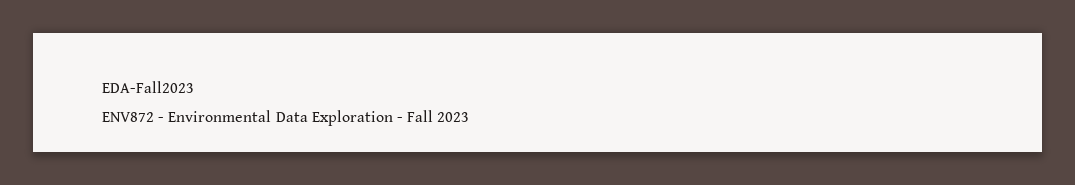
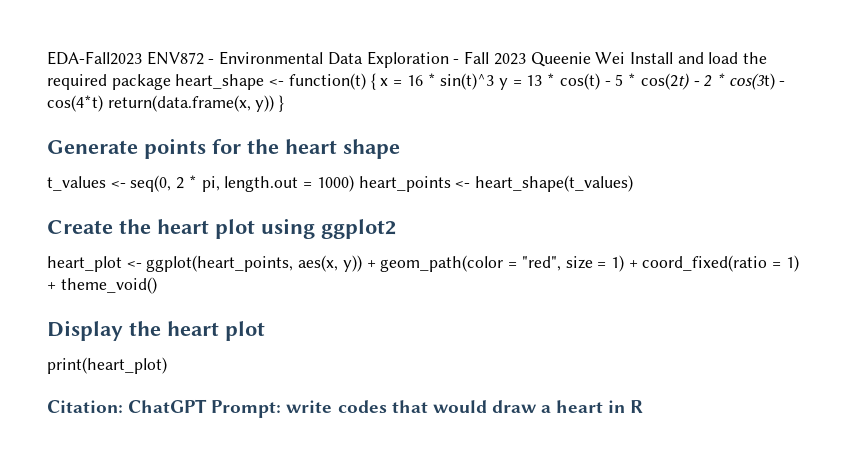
(194, 87) // -> (142, 58) none
(470, 117) none -> [530,52,768,67] [47,73,786,90] [47,95,285,112] [47,138,400,159] [47,175,633,192] [47,218,396,239] [47,255,799,272] [47,277,157,294] [47,320,265,341] [47,357,167,374] [47,399,644,418] Queenie Wei Install and load the required package heart_shape <- function(t) { x = 16 * sin(t)^3 y = 13 * cos(t) - 5 * cos(2t) - 2 * cos(3t) - cos(4*t) return(data.frame(x, y)) } // Generate points for the heart shape // t_values <- seq(0, 2 * pi, length.out = 1000) heart_points <- heart_shape(t_values) // Create the heart plot using ggplot2 // heart_plot <- ggplot(heart_points, aes(x, y)) + geom_path(color = "red", size = 1) + coord_fixed(ratio = 1) + theme_void() // Display the heart plot // print(heart_plot) // Citation: ChatGPT Prompt: write codes that would draw a heart in R

